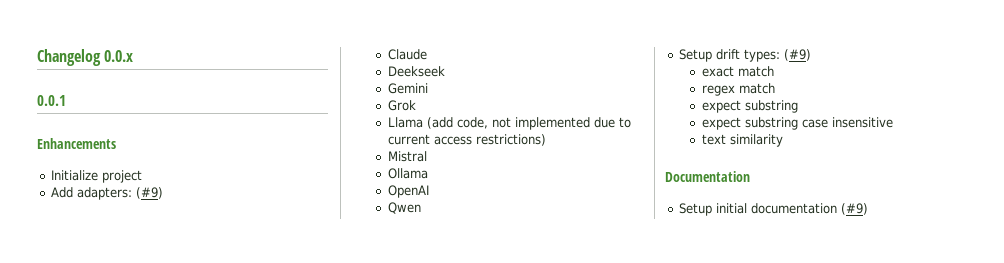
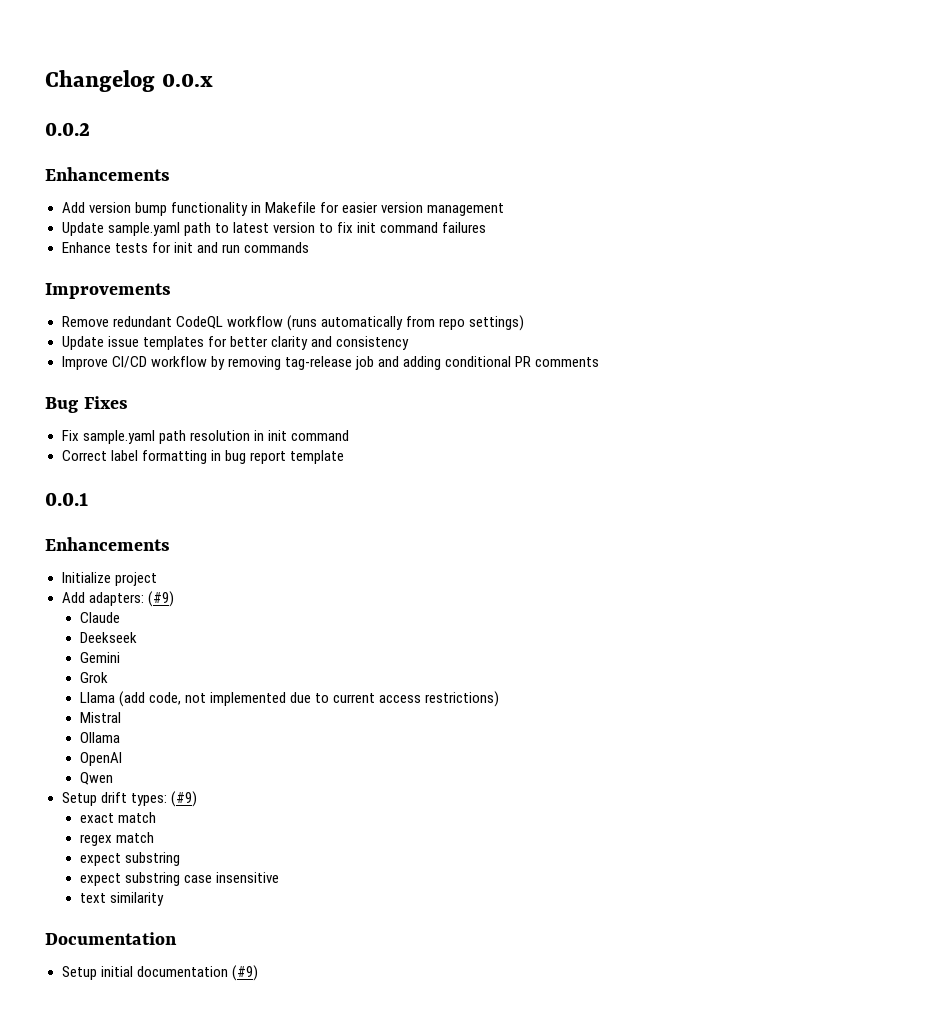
(134, 56) none -> [45,122,90,136] [45,167,170,181] [61,202,504,216] [61,222,487,236] [61,242,309,253] [45,283,171,299] [61,315,524,331] [61,336,409,350] [61,356,600,370] [45,396,128,413] [61,430,349,444] [61,450,344,464] // 0.0.2 // Enhancements // Add version bump functionality in Makefile for easier version management // Update sample.yaml path to latest version to fix init command failures // Enhance tests for init and run commands // Improvements // Remove redundant CodeQL workflow (runs automatically from repo settings) // Update issue templates for better clarity and consistency // Improve CI/CD workflow by removing tag-release job and adding conditional PR comments // Bug Fixes // Fix sample.yaml path resolution in init command // Correct label formatting in bug report template

